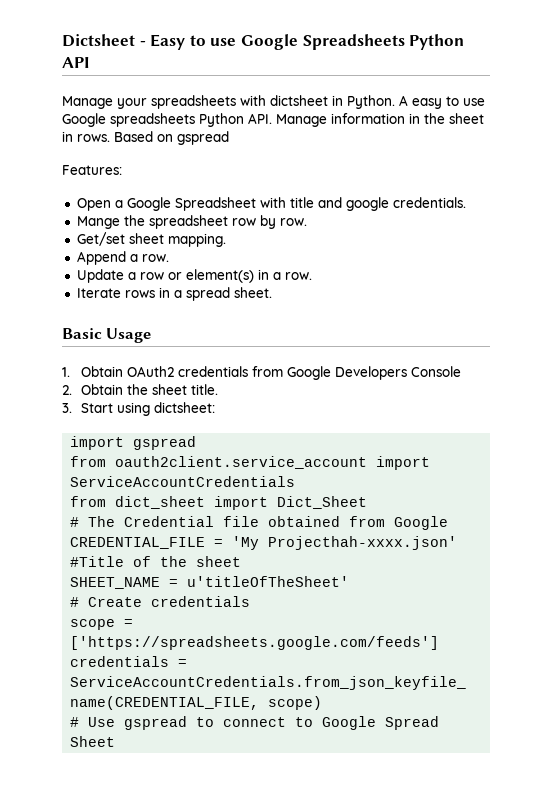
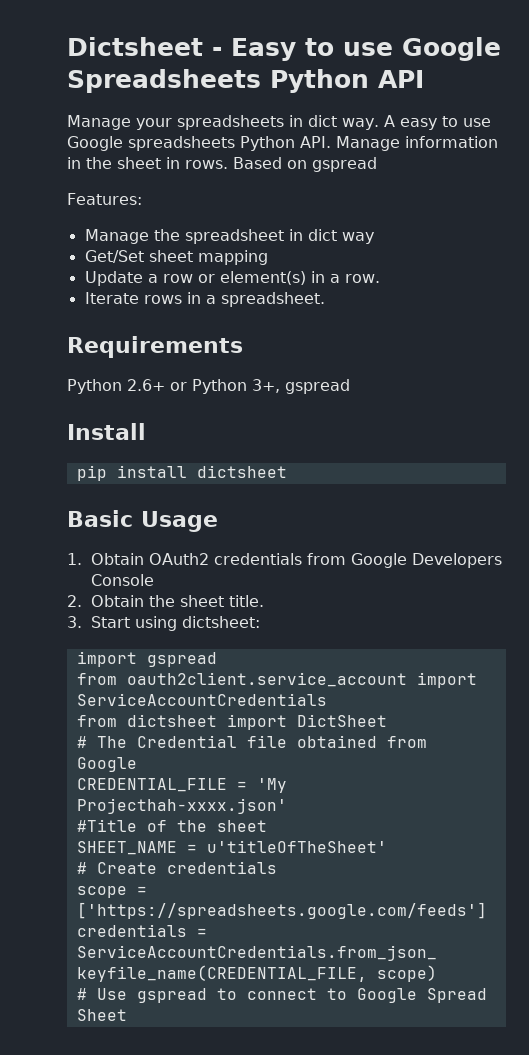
[240,95,395,109] with dictsheet in Python. -> [289,115,379,130] in dict way.
[76,197,466,211] [76,215,307,229] [76,232,226,247] [76,251,169,265] Open a Google Spreadsheet with title and google credentials. // Mange the spreadsheet row by row. // Get/set sheet mapping. // Append a row. -> [84,229,374,244] [84,250,268,265] Manage the spreadsheet in dict way // Get/Set sheet mapping
[185,287,272,301] spread sheet. -> [220,292,325,307] [67,336,243,358] [67,379,350,394] [67,423,146,440] [76,465,287,481] spreadsheet. // Requirements // Python 2.6+ or Python 3+, gspread // Install // pip install dictsheet
[115,496,368,510] dict_sheet import Dict_Sheet -> [126,714,387,730] dictsheet import DictSheet

